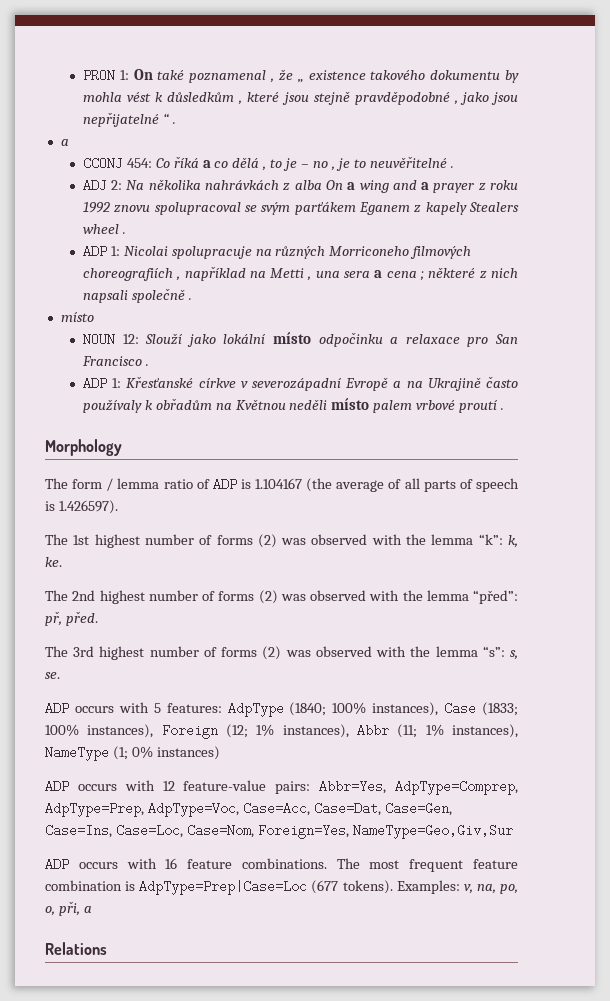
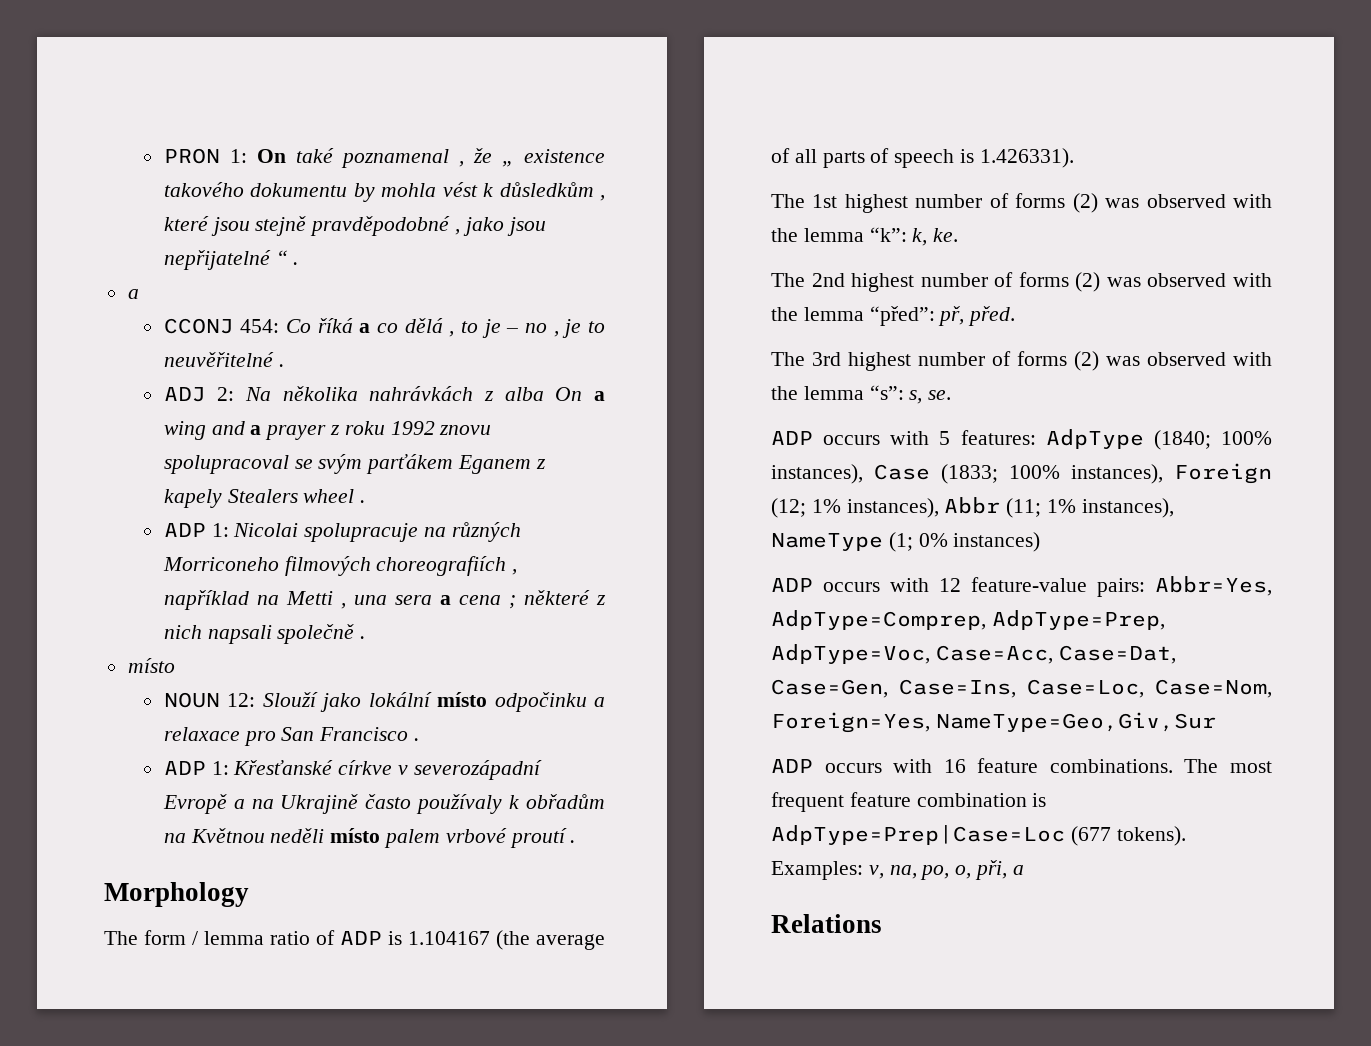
[58,500,118,514] 1.426597). -> [979,148,1074,168] 1.426331).

